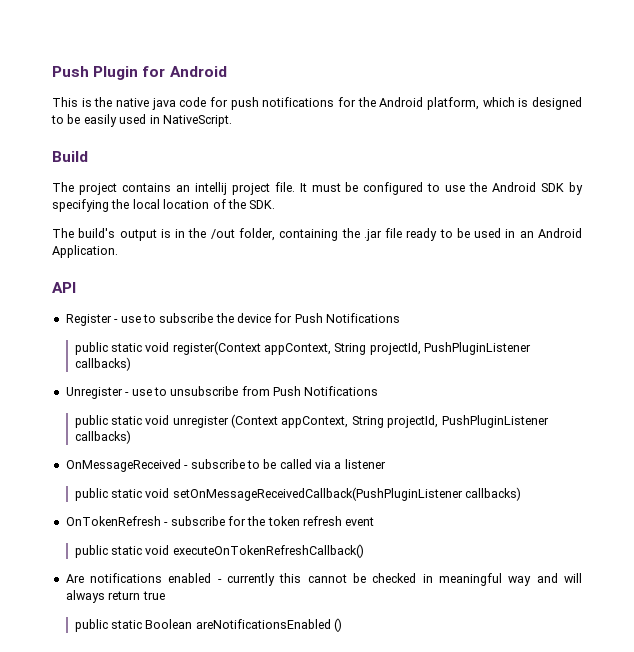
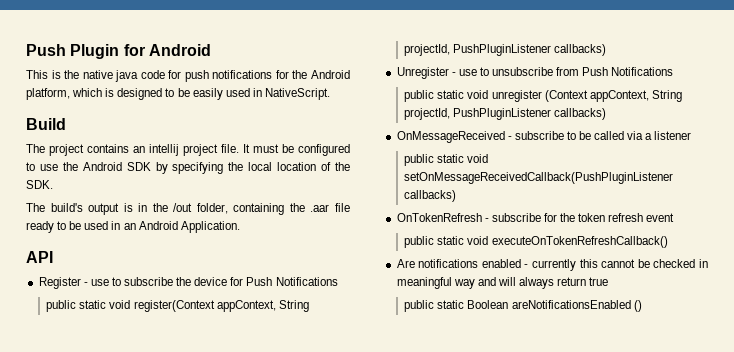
[363,229,382,241] .jar -> [310,204,330,212] .aar

